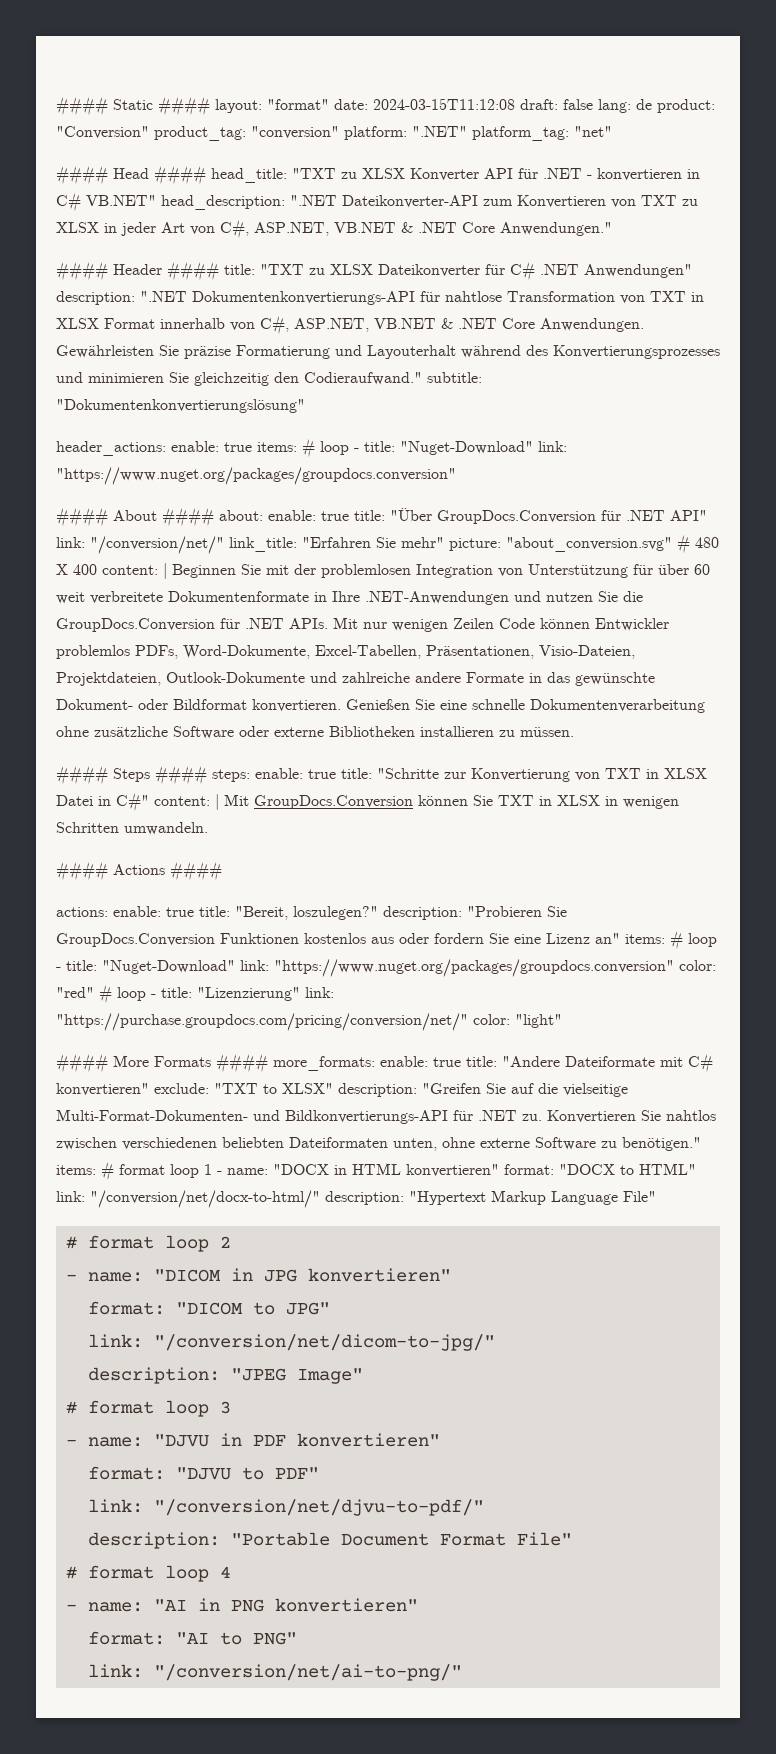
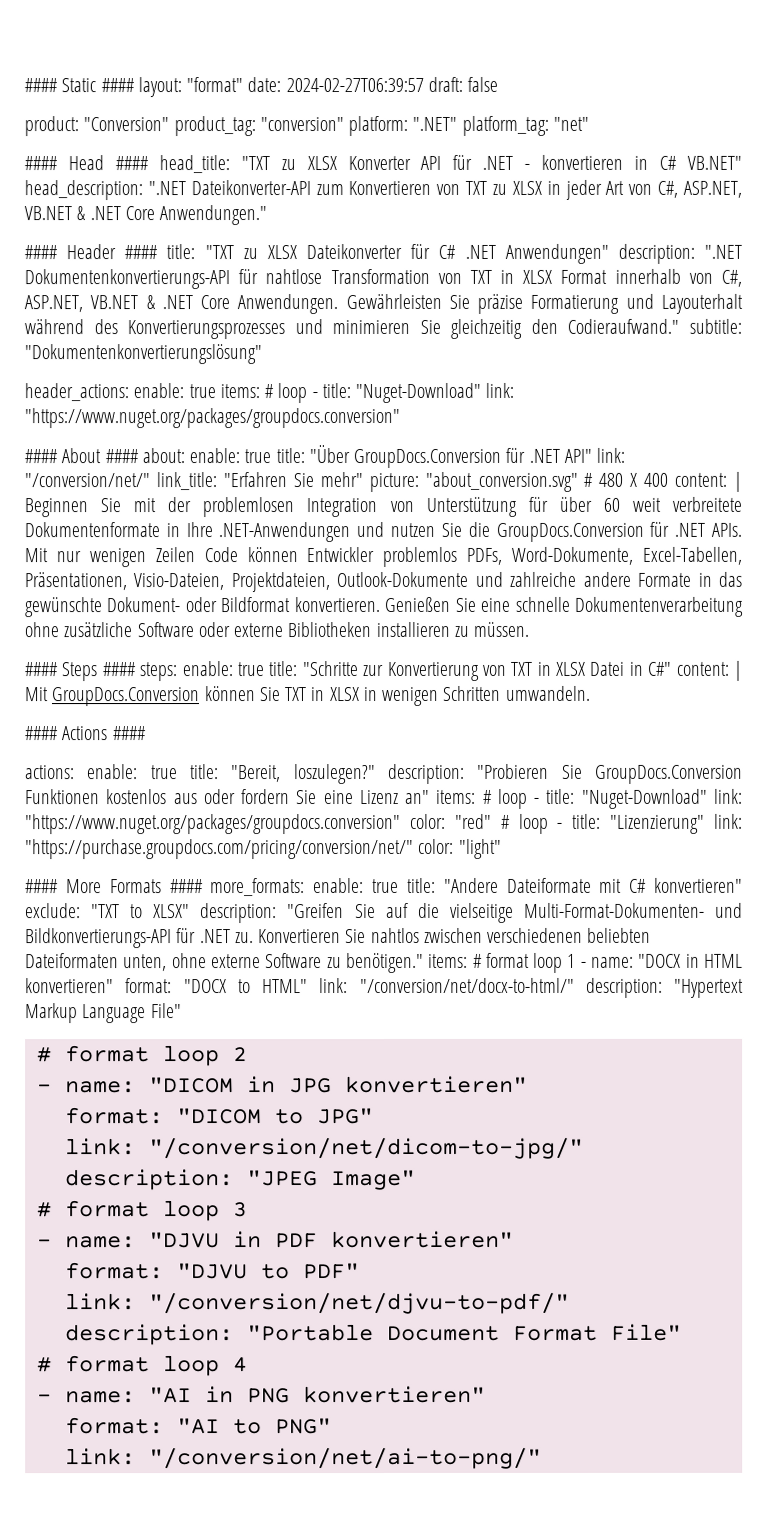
[373,98,515,110] 2024-03-15T11:12:08 -> [285,77,424,93] 2024-02-27T06:39:57
[598,99,652,113] lang: de -> (499, 84) //

